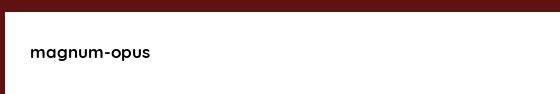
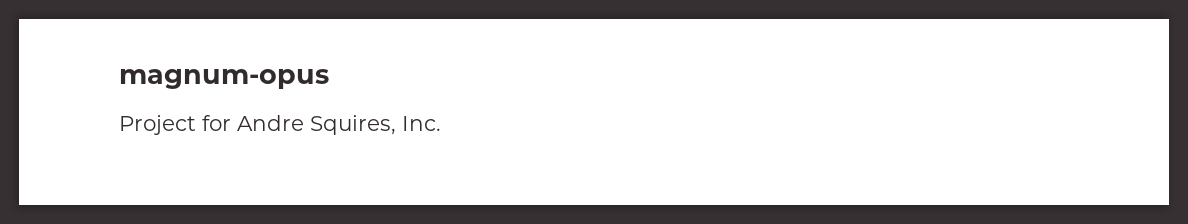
(150, 55) none -> [119,115,441,135] // Project for Andre Squires, Inc.

